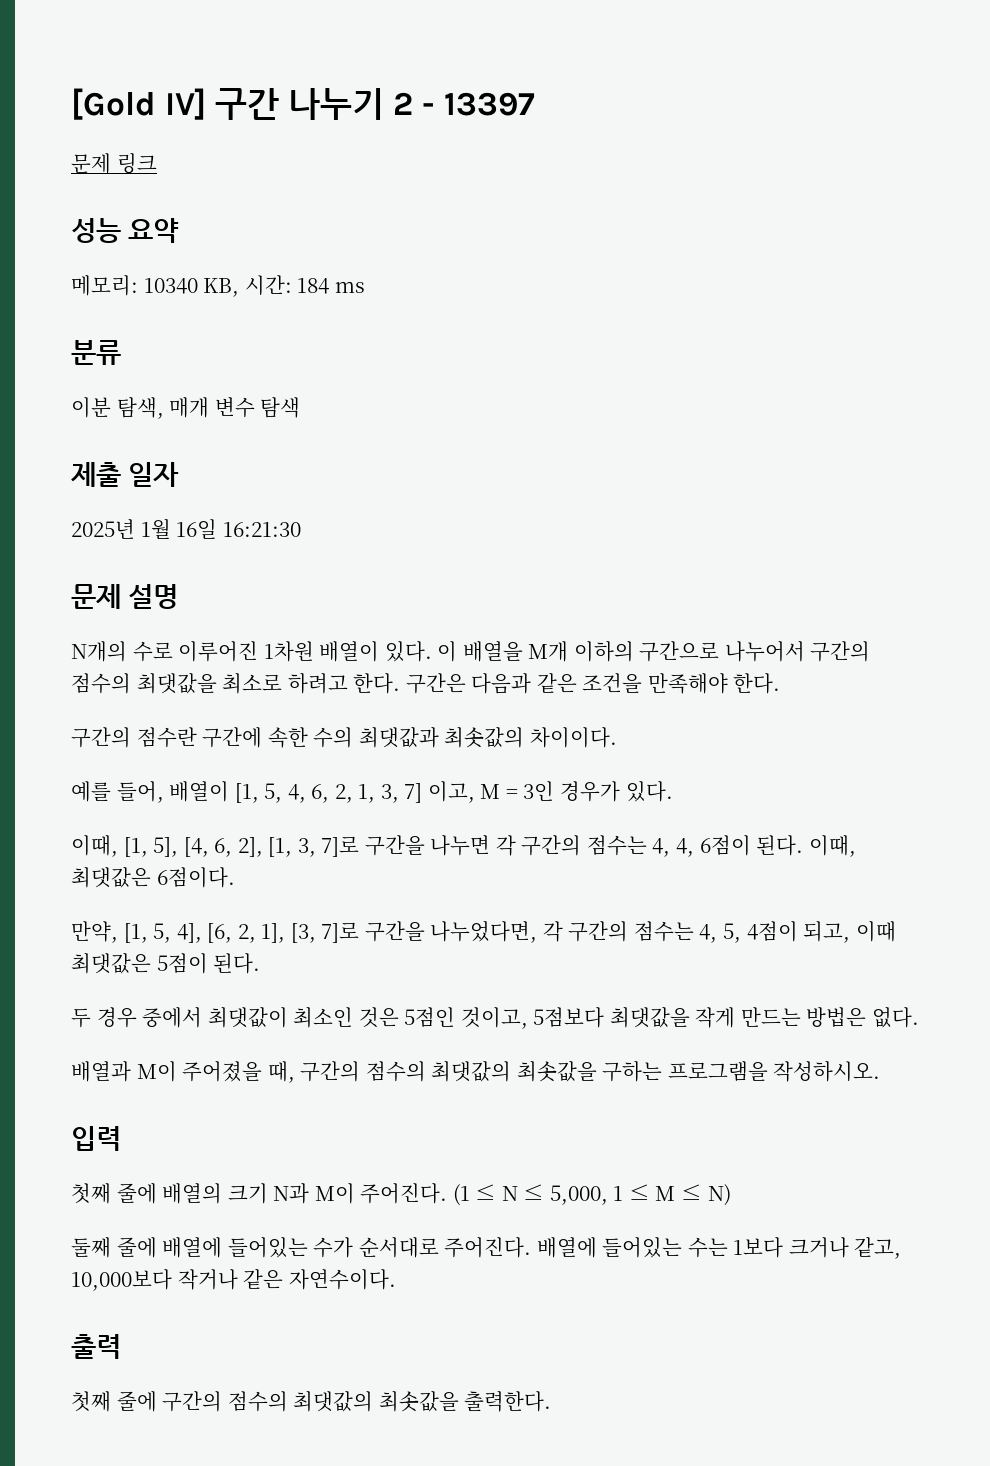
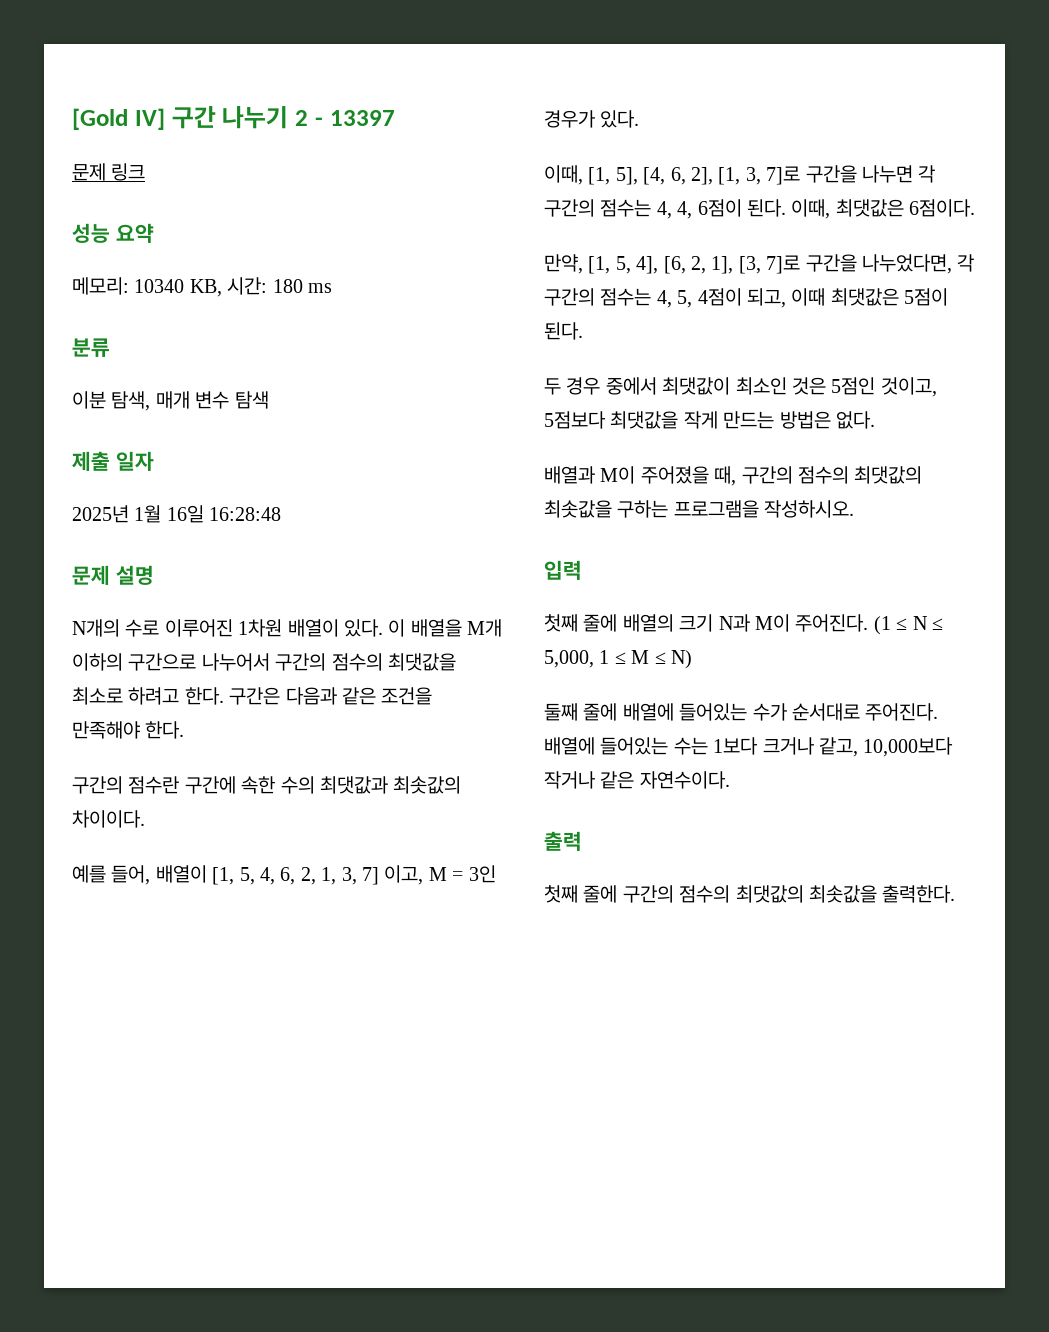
[297,278,330,294] 184 -> [272,279,303,293] 180
[222,522,301,537] 16:21:30 -> [209,507,282,521] 16:28:48

